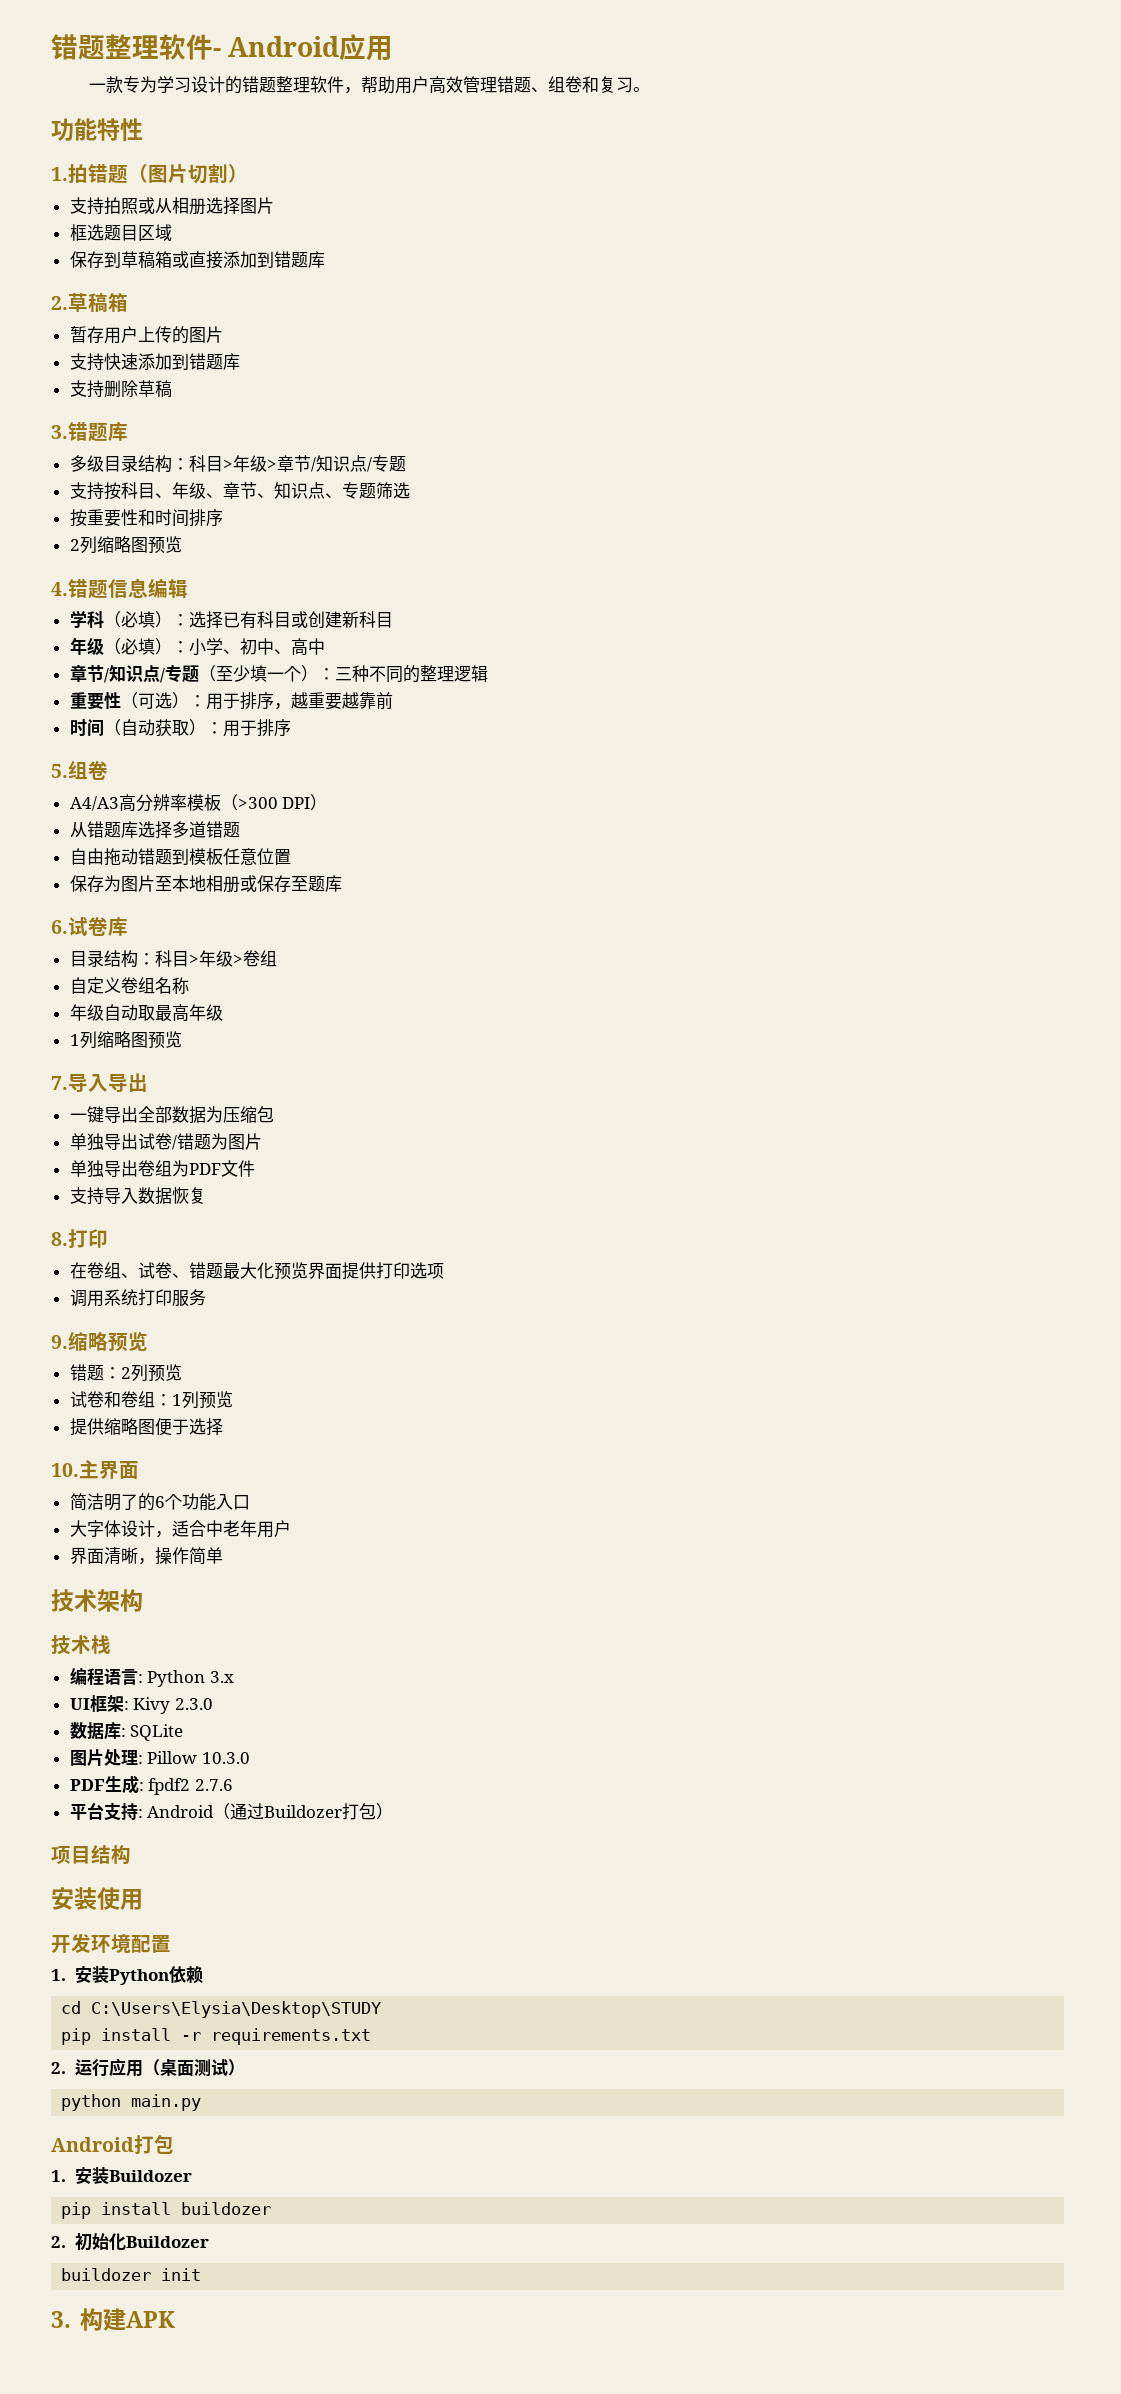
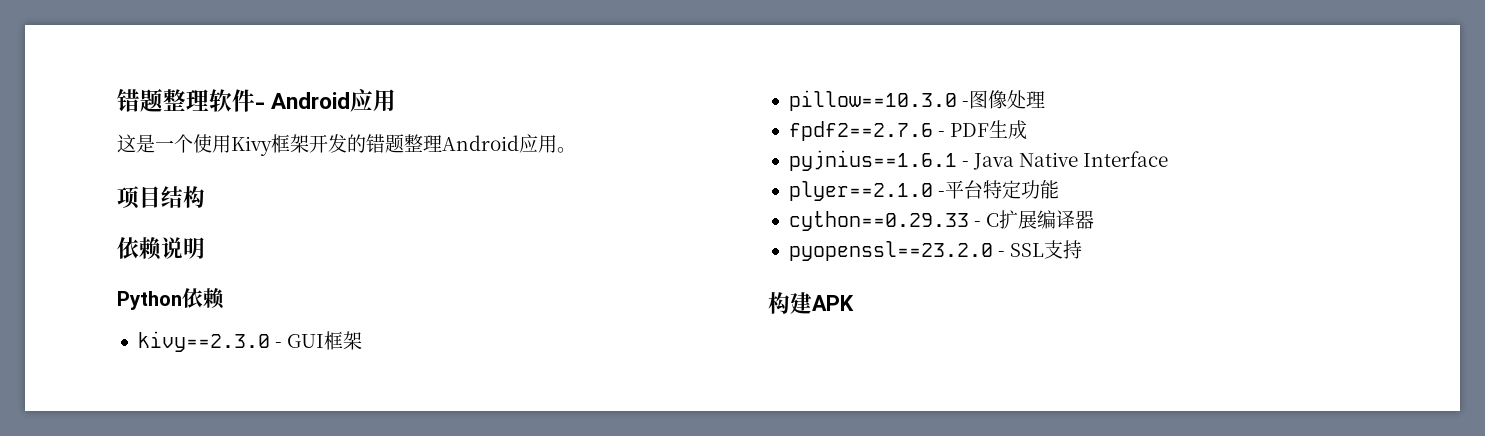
[89,76,651,94] [51,118,143,141] [51,164,248,184] [69,197,274,215] [69,224,172,241] [69,251,325,269] [51,293,128,312] [69,326,223,344] [69,353,240,371] [69,380,172,398] [51,422,128,442] [69,455,406,473] [69,482,410,500] [69,509,223,527] [69,536,182,554] [51,578,188,599] [69,610,393,629] [69,637,325,656] [69,665,488,683] [69,692,393,710] [69,719,291,737] [51,761,108,780] [69,794,328,812] [69,821,240,839] [69,848,291,866] [69,875,342,893] [51,917,128,936] [69,950,277,968] [69,977,189,994] [69,1004,223,1022] [69,1031,182,1049] [51,1073,148,1092] [69,1106,274,1124] [69,1133,262,1151] [69,1160,255,1178] [69,1187,206,1205] [51,1229,108,1248] [69,1262,444,1280] [69,1289,206,1307] [51,1331,148,1352] [69,1364,182,1382] [69,1391,233,1409] [69,1418,223,1436] [51,1460,139,1480] [69,1493,250,1511] [69,1520,291,1538] [69,1547,223,1565] [51,1589,143,1612] [51,1635,111,1655] [69,1667,234,1687] [69,1695,213,1714] [69,1722,184,1741] [69,1749,250,1767] [69,1775,233,1795] [69,1802,394,1821] [51,1845,131,1865] [51,1887,143,1910] [51,1933,171,1953] [51,1966,203,1985] [61,2001,382,2018] [61,2028,372,2045] [51,2058,245,2077] [61,2094,202,2111] [51,2134,174,2154] [51,2167,192,2184] [61,2202,272,2219] [51,2233,209,2251] [61,2268,202,2281] [51,2311,71,2328] 一款专为学习设计的错题整理软件，帮助用户高效管理错题、组卷和复习。 // 功能特性 // 1.拍错题（图片切割） // 支持拍照或从相册选择图片 // 框选题目区域 // 保存到草稿箱或直接添加到错题库 // 2.草稿箱 // 暂存用户上传的图片 // 支持快速添加到错题库 // 支持删除草稿 // 3.错题库 // 多级目录结构：科目>年级>章节/知识点/专题 // 支持按科目、年级、章节、知识点、专题筛选 // 按重要性和时间排序 // 2列缩略图预览 // 4.错题信息编辑 // 学科（必填）：选择已有科目或创建新科目 // 年级（必填）：小学、初中、高中 // 章节/知识点/专题（至少填一个）：三种不同的整理逻辑 // 重要性（可选）：用于排序，越重要越靠前 // 时间（自动获取）：用于排序 // 5.组卷 // A4/A3高分辨率模板（>300 DPI） // 从错题库选择多道错题 // 自由拖动错题到模板任意位置 // 保存为图片至本地相册或保存至题库 // 6.试卷库 // 目录结构：科目>年级>卷组 // 自定义卷组名称 // 年级自动取最高年级 // 1列缩略图预览 // 7.导入导出 // 一键导出全部数据为压缩包 // 单独导出试卷/错题为图片 // 单独导出卷组为PDF文件 // 支持导入数据恢复 // 8.打印 // 在卷组、试卷、错题最大化预览界面提供打印选项 // 调用系统打印服务 // 9.缩略预览 // 错题：2列预览 // 试卷和卷组：1列预览 // 提供缩略图便于选择 // 10.主界面 // 简洁明了的6个功能入口 // 大字体设计，适合中老年用户 // 界面清晰，操作简单 // 技术架构 // 技术栈 // 编程语言: Python 3.x // UI框架: Kivy 2.3.0 // 数据库: SQLite // 图片处理: Pillow 10.3.0 // PDF生成: fpdf2 2.7.6 // 平台支持: Android（通过Buildozer打包） // 项目结构 // 安装使用 // 开发环境配置 // 1.安装Python依赖 // cd C:\Users\Elysia\Desktop\STUDY // pip install -r requirements.txt // 2.运行应用（桌面测试） // python main.py // Android打包 // 1.安装Buildozer // pip install buildozer // 2.初始化Buildozer // buildozer init // 3. -> [117,134,576,156] [117,186,205,209] [117,237,205,260] [117,288,225,310] [137,331,363,352] [788,90,1046,111] [788,120,1028,141] [788,150,1169,171] [788,180,1060,201] [788,210,1095,231] [788,240,1083,261] 这是一个使用Kivy框架开发的错题整理Android应用。 // 项目结构 // 依赖说明 // Python依赖 // kivy==2.3.0 - GUI框架 // pillow==10.3.0 -图像处理 // fpdf2==2.7.6 - PDF生成 // pyjnius==1.6.1 - Java Native Interface // plyer==2.1.0 -平台特定功能 // cython==0.29.33 - C扩展编译器 // pyopenssl==23.2.0 - SSL支持 //

